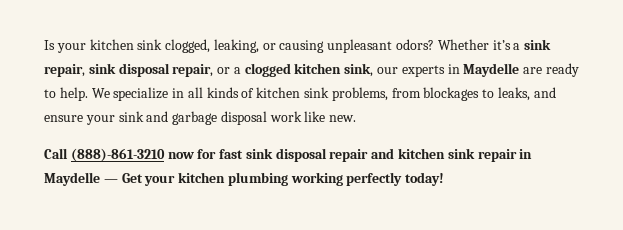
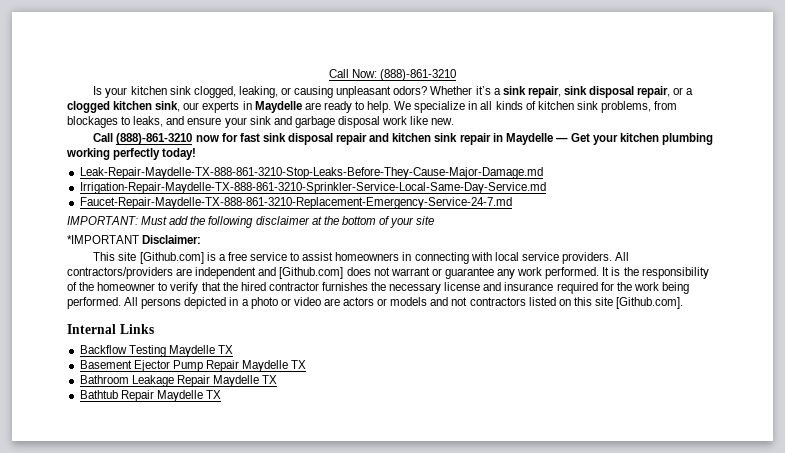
(44, 45) none -> [328,69,457,81] Call Now: (888)-861-3210 //
(445, 179) none -> [79,167,543,179] [79,182,546,194] [79,197,512,209] [67,216,435,228] [67,235,202,244] [93,252,630,264] [67,267,709,279] [67,282,689,294] [67,297,684,309] [67,324,154,334] [79,345,233,357] [79,360,307,372] [79,375,278,387] [79,390,221,402] // Leak-Repair-Maydelle-TX-888-861-3210-Stop-Leaks-Before-They-Cause-Major-Damage.md // Irrigation-Repair-Maydelle-TX-888-861-3210-Sprinkler-Service-Local-Same-Day-Service.md // Faucet-Repair-Maydelle-TX-888-861-3210-Replacement-Emergency-Service-24-7.md // IMPORTANT: Must add the following disclaimer at the bottom of your site // *IMPORTANT Disclaimer: // This site [Github.com] is a free service to assist homeowners in connecting with local service providers. All contractors/providers are independent and [Github.com] does not warrant or guarantee any work performed. It is the responsibility of the homeowner to verify that the hired contractor furnishes the necessary license and insurance required for the work being performed. All persons depicted in a photo or video are actors or models and not contractors listed on this site [Github.com]. // Internal Links // Backflow Testing Maydelle TX // Basement Ejector Pump Repair Maydelle TX // Bathroom Leakage Repair Maydelle TX // Bathtub Repair Maydelle TX

